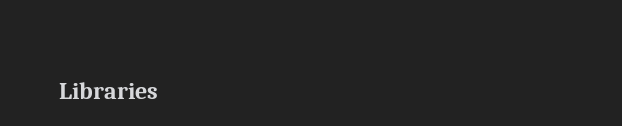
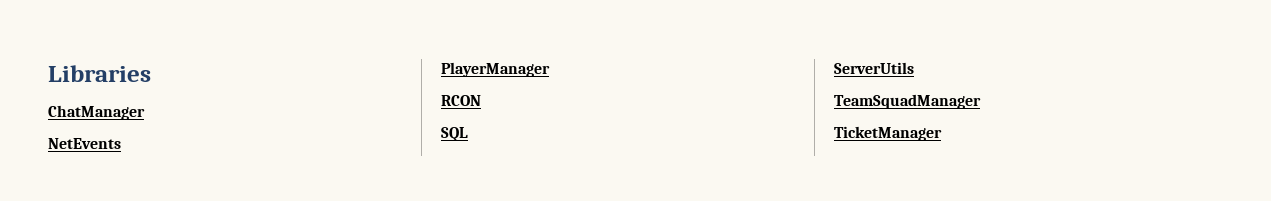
(158, 90) none -> [48,105,145,120] [48,138,121,149] [441,62,550,77] [441,95,481,106] [441,127,468,141] [834,62,914,74] [834,94,981,109] [834,126,942,141] // ChatManager // NetEvents // PlayerManager // RCON // SQL // ServerUtils // TeamSquadManager // TicketManager

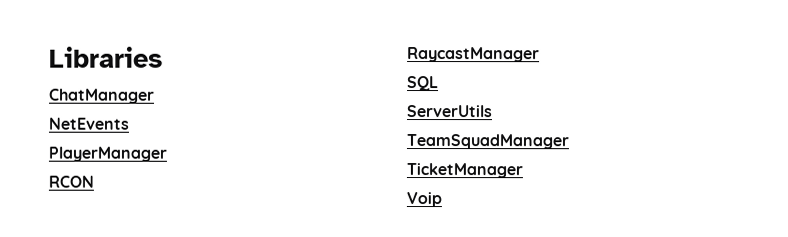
(481, 100) none -> [407,47,540,63] // RaycastManager
(942, 133) none -> [406,192,442,208] // Voip

